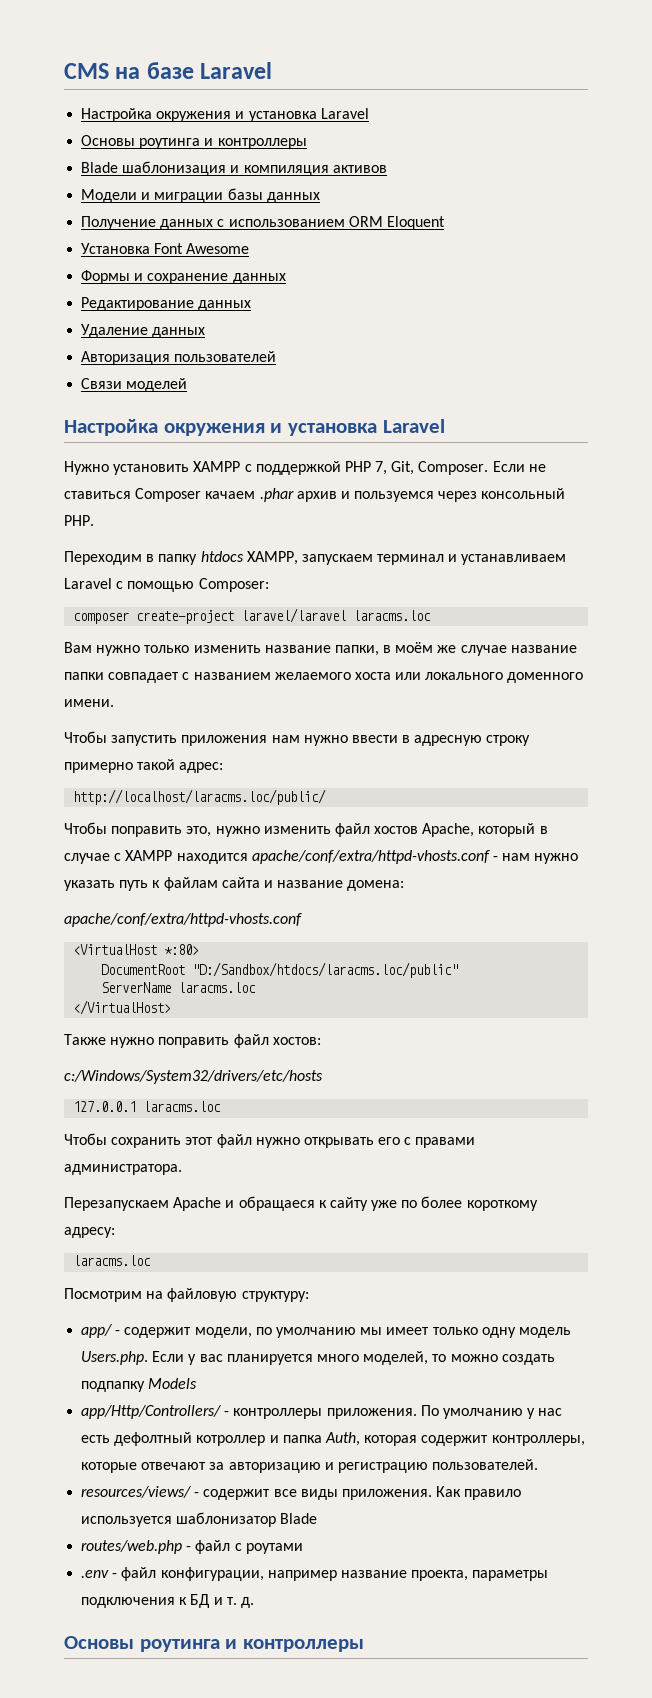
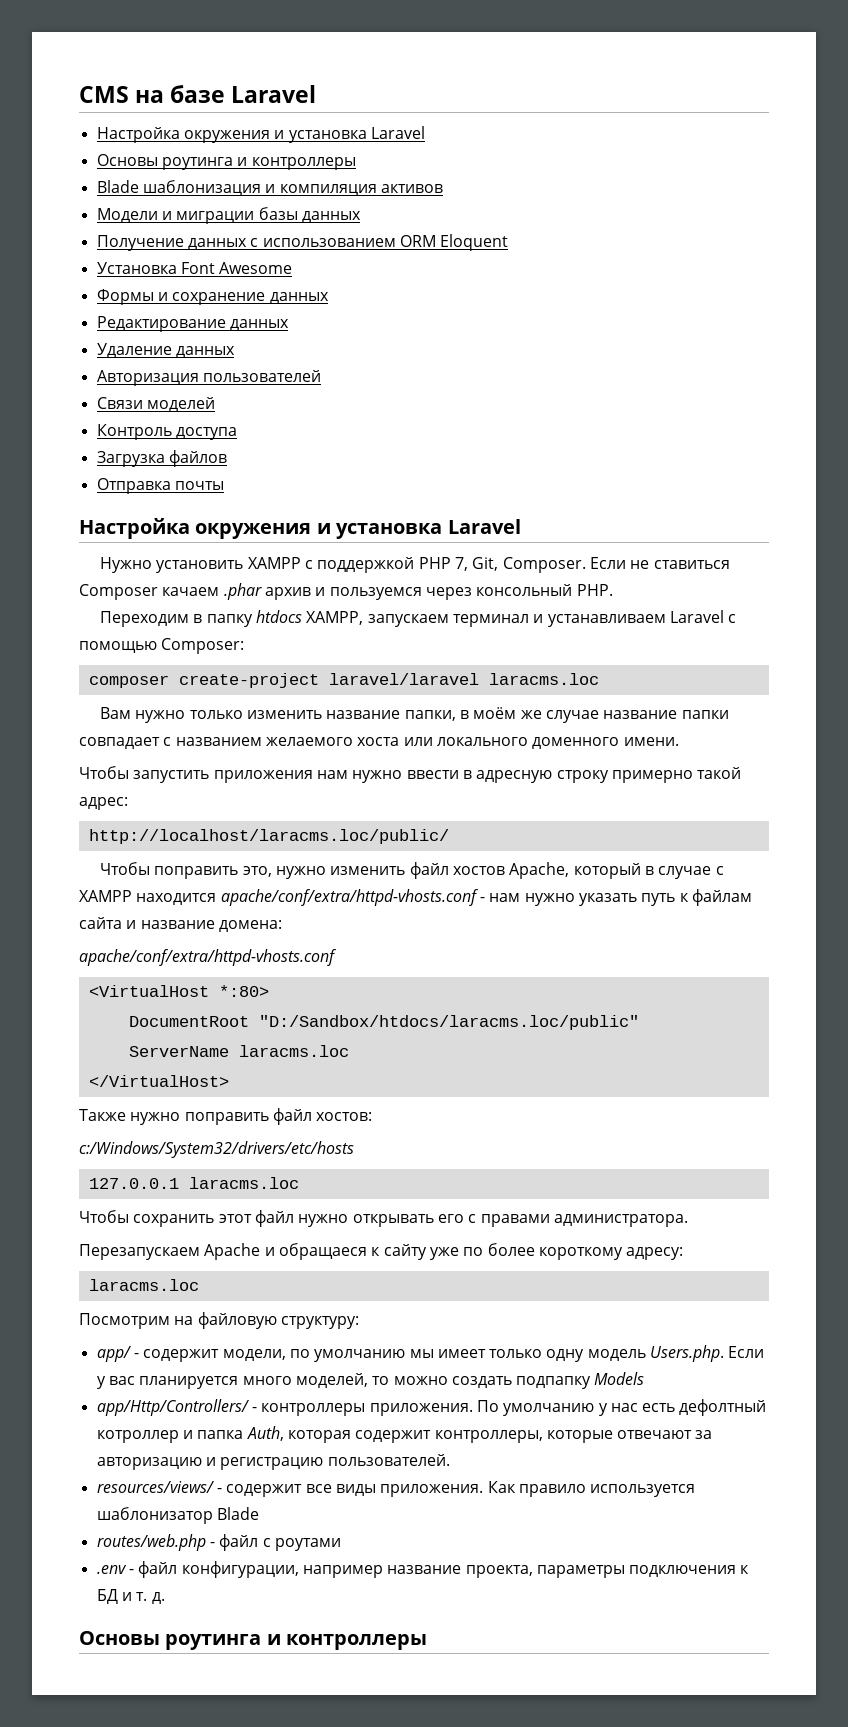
(188, 385) none -> [96,424,237,440] [96,450,227,467] [96,478,224,494] // Контроль доступа // Загрузка файлов // Отправка почты

